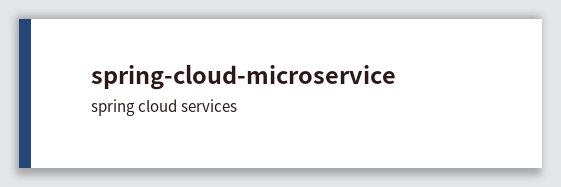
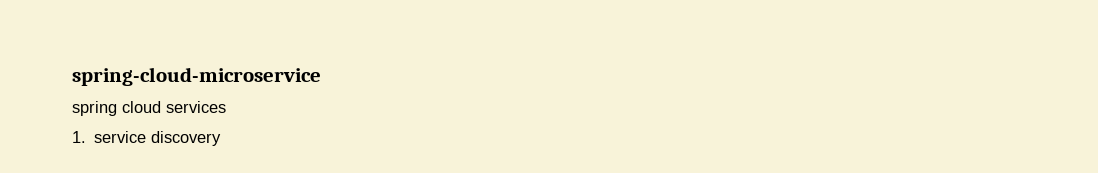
(238, 105) none -> [72,131,222,146] // 1. service discovery

